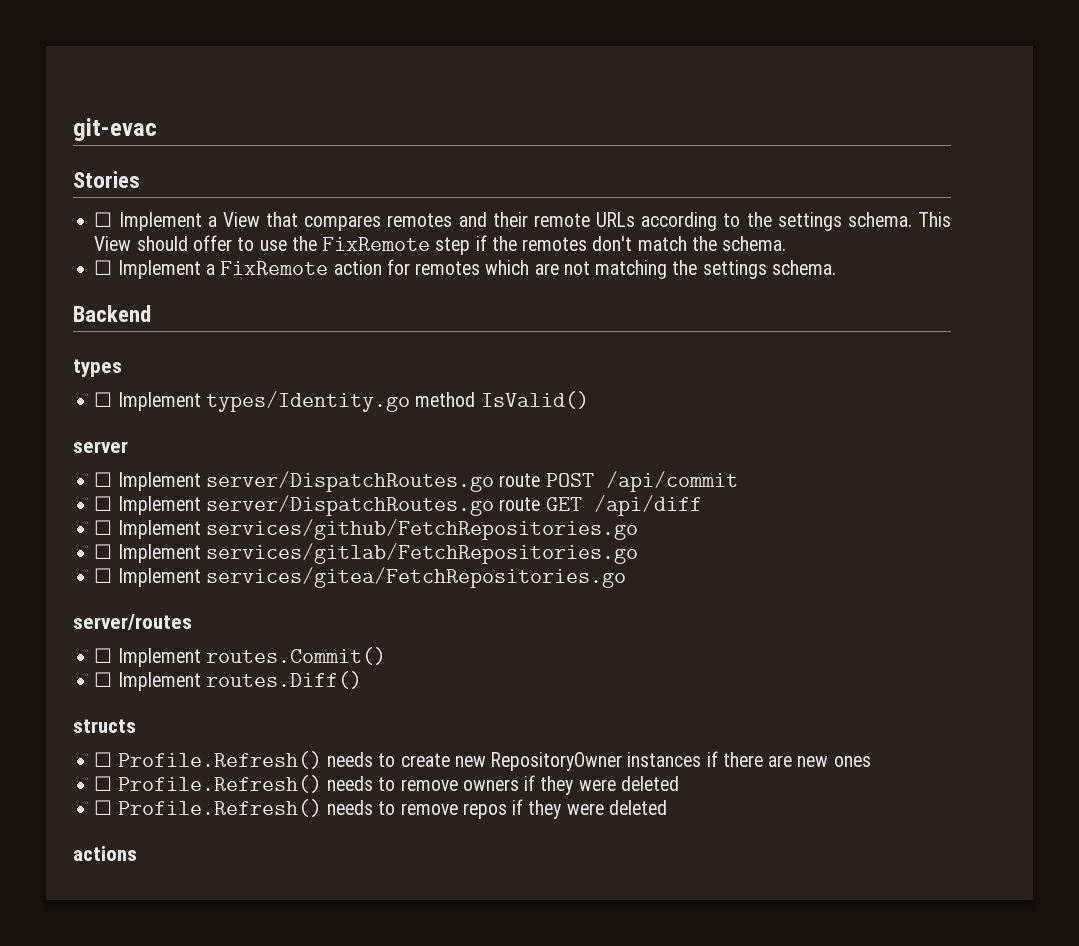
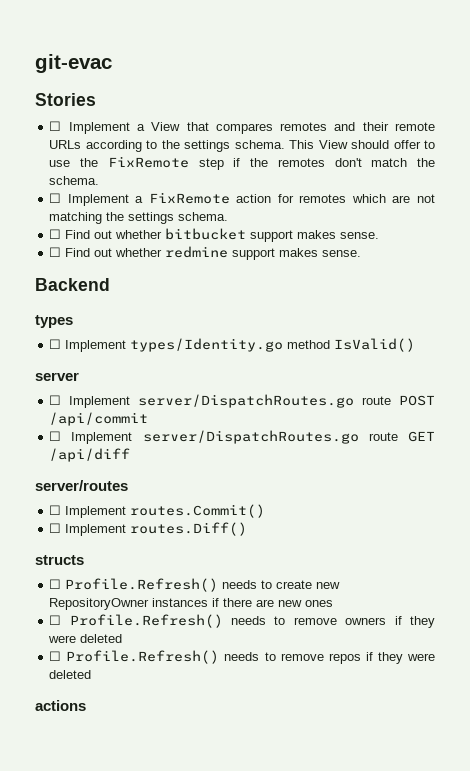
(836, 267) none -> [49,228,380,242] [49,246,362,260] // ☐ Find out whether bitbucket support makes sense. // ☐ Find out whether redmine support makes sense.
[94,519,638,540] [94,543,638,564] [94,567,626,588] // ☐ Implement services/github/FetchRepositories.go // ☐ Implement services/gitlab/FetchRepositories.go // ☐ Implement services/gitea/FetchRepositories.go -> (131, 455) none

